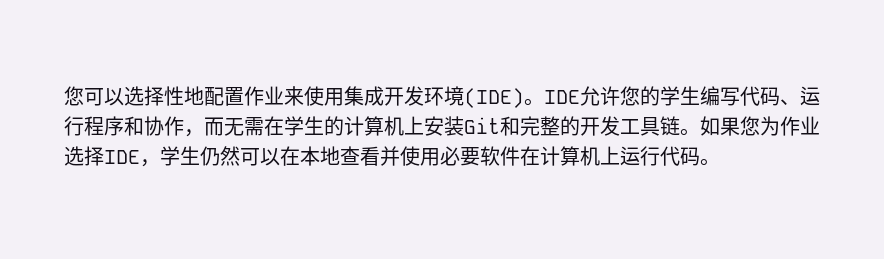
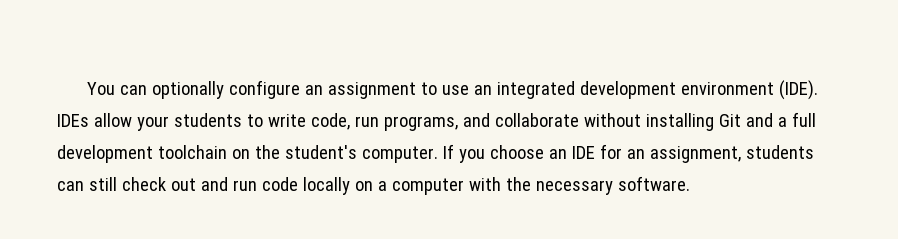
[64,86,820,108] [64,116,820,137] [64,146,720,167] 您可以选择性地配置作业来使用集成开发环境(IDE)。IDE允许您的学生编写代码、运行程序和协作，而无需在学生的计算机上安装Git和完整的开发工具链。如果您为作业选择IDE，学生仍然可以在本地查看并使用必要软件在计算机上运行代码。 -> [86,80,818,100] [57,112,816,131] [57,144,814,163] [57,176,690,195] You can optionally configure an assignment to use an integrated development environment (IDE). IDEs allow your students to write code, run programs, and collaborate without installing Git and a full development toolchain on the student's computer. If you choose an IDE for an assignment, students can still check out and run code locally on a computer with the necessary software.

